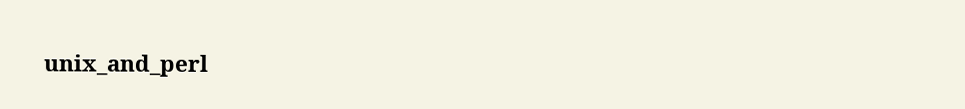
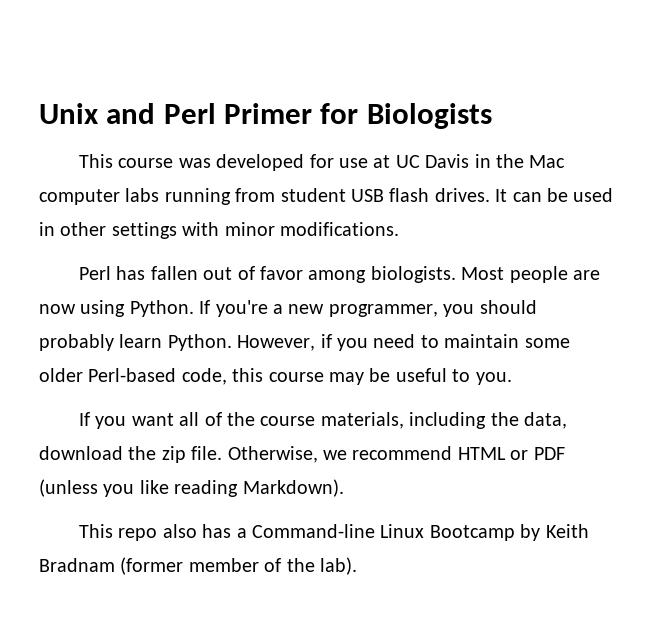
[43,54,208,77] unix_and_perl -> [39,103,492,129] [78,154,566,171] [39,188,614,205] [39,222,399,239] [78,266,600,283] [39,300,537,317] [39,334,570,351] [39,368,512,385] [78,412,567,429] [39,446,565,463] [39,479,344,497] [78,524,589,541] [39,557,357,575] Unix and Perl Primer for Biologists // This course was developed for use at UC Davis in the Mac computer labs running from student USB flash drives. It can be used in other settings with minor modifications. // Perl has fallen out of favor among biologists. Most people are now using Python. If you're a new programmer, you should probably learn Python. However, if you need to maintain some older Perl-based code, this course may be useful to you. // If you want all of the course materials, including the data, download the zip file. Otherwise, we recommend HTML or PDF (unless you like reading Markdown). // This repo also has a Command-line Linux Bootcamp by Keith Bradnam (former member of the lab).

